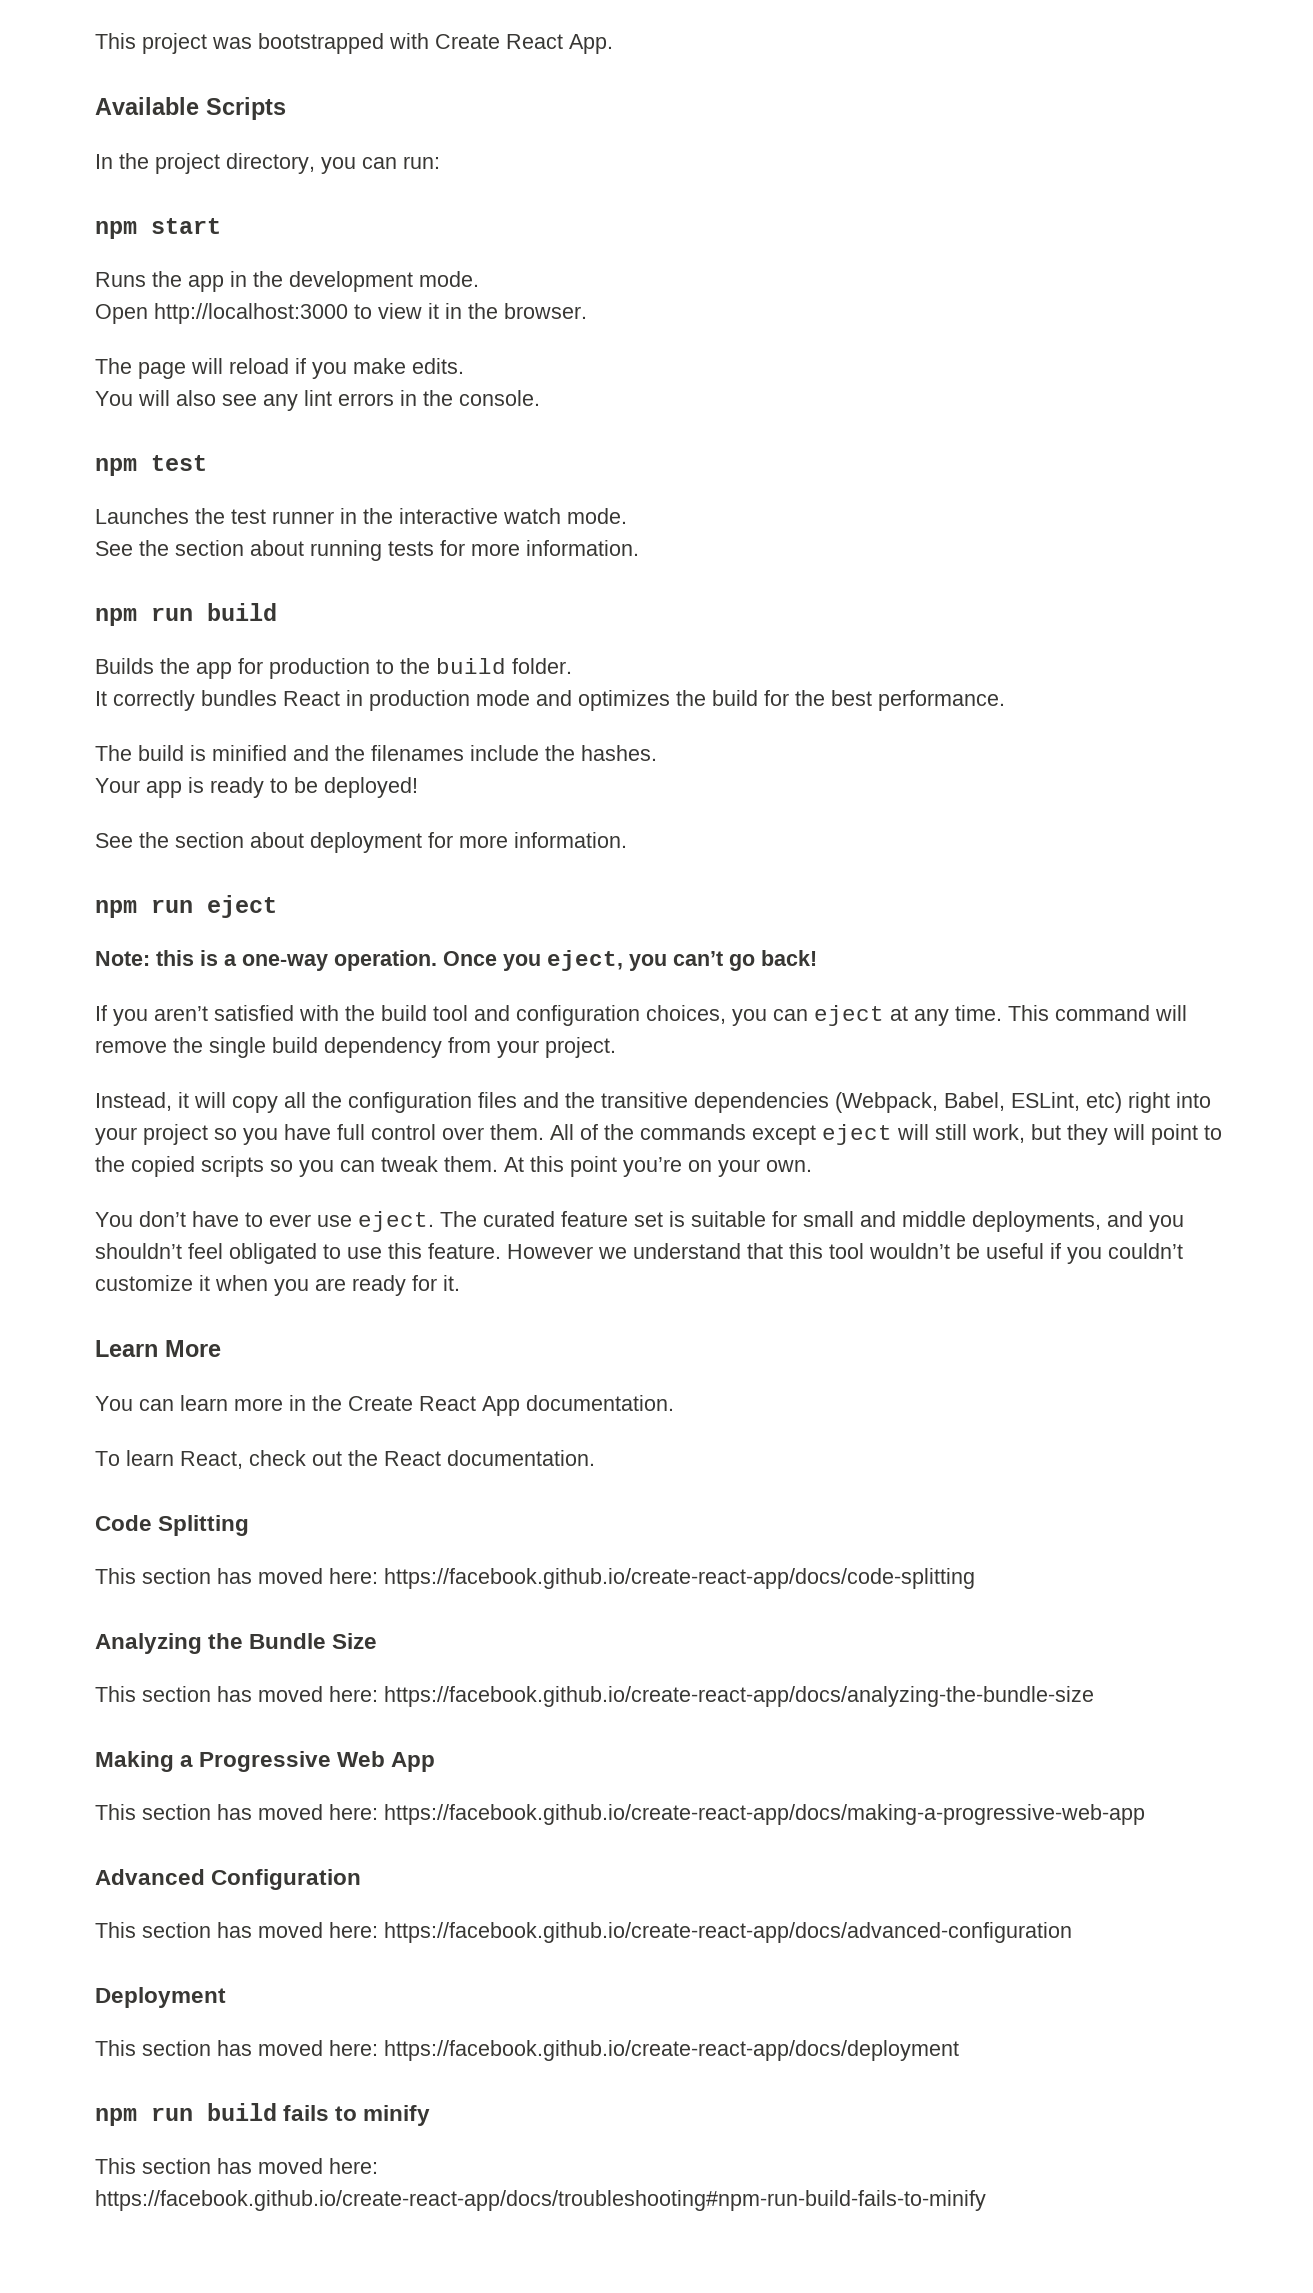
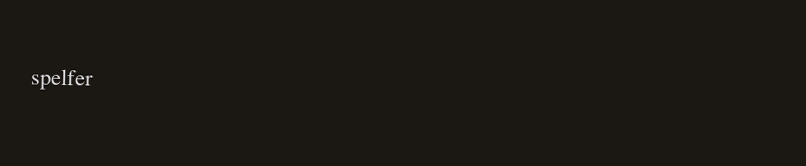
[95,33,613,54] [95,97,286,120] [95,153,440,174] [95,218,221,239] [95,271,479,292] [95,303,587,324] [95,358,464,379] [95,390,540,411] [95,455,207,476] [95,508,627,524] [95,540,639,561] [95,603,277,626] [95,658,572,679] [95,690,1005,711] [95,745,657,761] [95,777,418,798] [95,832,627,853] [95,895,277,918] [95,950,817,971] [95,1005,1187,1026] [95,1037,616,1058] [95,1092,1211,1113] [95,1124,1222,1145] [95,1156,812,1177] [95,1211,1184,1232] [95,1243,1183,1264] [95,1275,460,1296] [95,1340,221,1357] [95,1395,674,1416] [95,1450,595,1469] [95,1515,250,1536] [95,1568,975,1589] [95,1633,378,1654] [95,1686,1094,1707] [95,1751,436,1772] [95,1804,1145,1825] [95,1869,362,1890] [95,1922,1072,1943] [95,1987,226,2008] [95,2040,959,2061] [95,2103,431,2126] [95,2158,378,2174] [95,2190,986,2211] This project was bootstrapped with Create React App. // Available Scripts // In the project directory, you can run: // npm start // Runs the app in the development mode. // Open http://localhost:3000 to view it in the browser. // The page will reload if you make edits. // You will also see any lint errors in the console. // npm test // Launches the test runner in the interactive watch mode. // See the section about running tests for more information. // npm run build // Builds the app for production to the build folder. // It correctly bundles React in production mode and optimizes the build for the best performance. // The build is minified and the filenames include the hashes. // Your app is ready to be deployed! // See the section about deployment for more information. // npm run eject // Note: this is a one-way operation. Once you eject, you can’t go back! // If you aren’t satisfied with the build tool and configuration choices, you can eject at any time. This command will remove the single build dependency from your project. // Instead, it will copy all the configuration files and the transitive dependencies (Webpack, Babel, ESLint, etc) right into your project so you have full control over them. All of the commands except eject will still work, but they will point to the copied scripts so you can tweak them. At this point you’re on your own. // You don’t have to ever use eject. The curated feature set is suitable for small and middle deployments, and you shouldn’t feel obligated to use this feature. However we understand that this tool wouldn’t be useful if you couldn’t customize it when you are ready for it. // Learn More // You can learn more in the Create React App documentation. // To learn React, check out the React documentation. // Code Splitting // This section has moved here: https://facebook.github.io/create-react-app/docs/code-splitting // Analyzing the Bundle Size // This section has moved here: https://facebook.github.io/create-react-app/docs/analyzing-the-bundle-size // Making a Progressive Web App // This section has moved here: https://facebook.github.io/create-react-app/docs/making-a-progressive-web-app // Advanced Configuration // This section has moved here: https://facebook.github.io/create-react-app/docs/advanced-configuration // Deployment // This section has moved here: https://facebook.github.io/create-react-app/docs/deployment // npm run build fails to minify // This section has moved here: https://facebook.github.io/create-react-app/docs/troubleshooting#npm-run-build-fails-to-minify -> [30,68,94,91] spelfer

